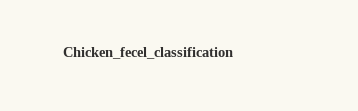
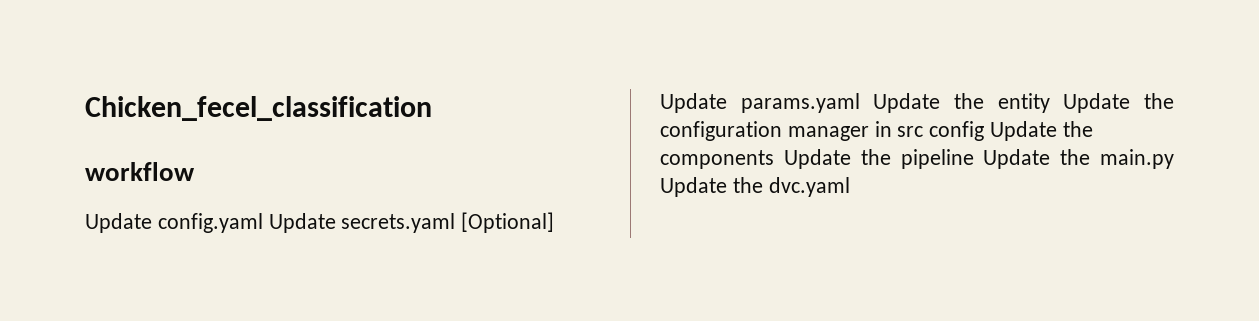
(233, 53) none -> [85,162,195,181] [85,212,555,233] [660,93,1174,113] [660,121,1093,141] [660,149,1174,169] [660,177,850,197] // workflow // Update config.yaml Update secrets.yaml [Optional] Update params.yaml Update the entity Update the configuration manager in src config Update the components Update the pipeline Update the main.py Update the dvc.yaml

